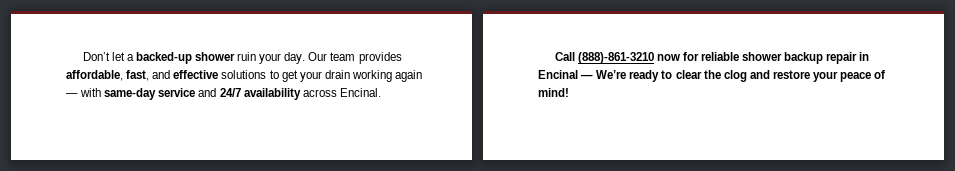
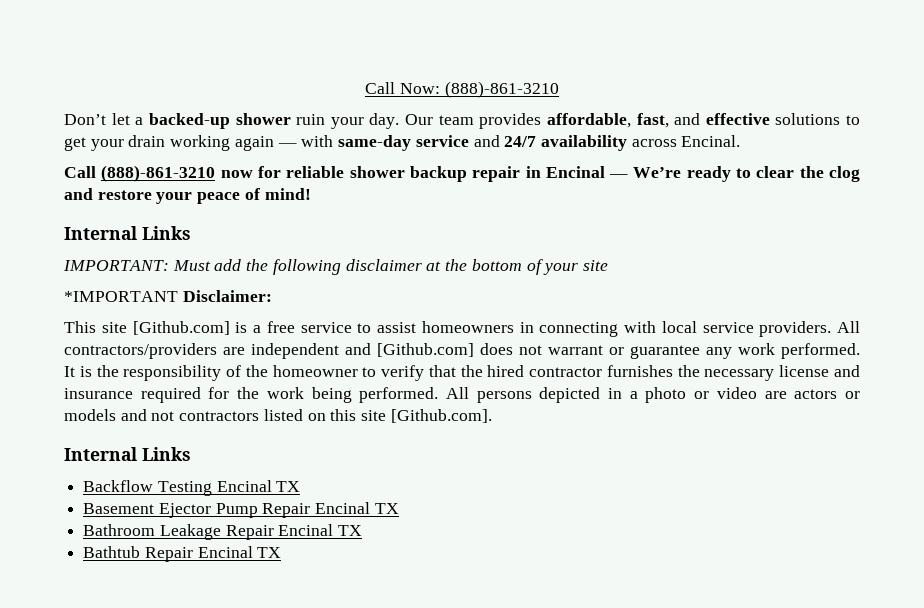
(82, 56) none -> [365,81,559,98] Call Now: (888)-861-3210 //
(569, 92) none -> [64,226,191,240] [63,259,608,275] [64,290,272,302] [64,321,860,337] [64,343,860,359] [64,365,860,381] [64,387,861,403] [64,409,492,423] [64,447,191,461] [83,480,301,496] [83,502,399,518] [83,524,363,540] [83,546,282,562] // Internal Links // IMPORTANT: Must add the following disclaimer at the bottom of your site // *IMPORTANT Disclaimer: // This site [Github.com] is a free service to assist homeowners in connecting with local service providers. All contractors/providers are independent and [Github.com] does not warrant or guarantee any work performed. It is the responsibility of the homeowner to verify that the hired contractor furnishes the necessary license and insurance required for the work being performed. All persons depicted in a photo or video are actors or models and not contractors listed on this site [Github.com]. // Internal Links // Backflow Testing Encinal TX // Basement Ejector Pump Repair Encinal TX // Bathroom Leakage Repair Encinal TX // Bathtub Repair Encinal TX

